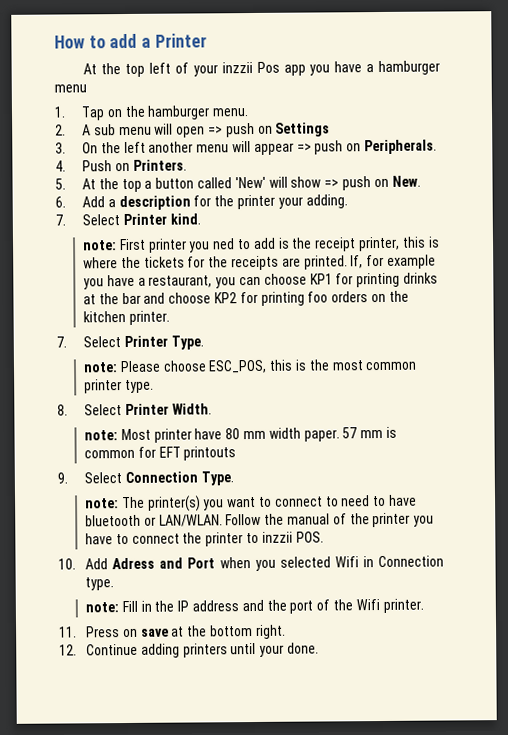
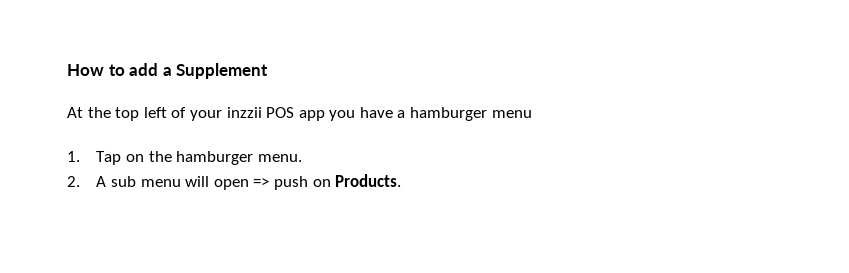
[154,33,207,48] Printer -> [176,63,269,79] Supplement
[256,61,280,73] Pos -> [266,107,295,118] POS
[275,122,331,137] [55,139,437,155] [55,159,187,172] [55,175,421,193] [55,194,348,211] [55,213,201,226] [82,236,440,253] [83,254,436,271] [83,272,438,290] [83,290,409,306] [83,310,170,325] [56,335,204,350] [83,359,418,374] [84,379,154,394] [57,403,212,416] [84,426,397,443] [84,446,237,461] [57,471,234,486] [85,494,417,512] [85,512,435,528] [85,531,324,547] [58,555,445,572] [85,577,115,591] [85,598,424,614] [59,624,286,639] [59,642,320,658] Settings // 3. On the left another menu will appear => push on Peripherals. // 4. Push on Printers. // 5. At the top a button called 'New' will show => push on New. // 6. Add a description for the printer your adding. // 7. Select Printer kind. // note: First printer you ned to add is the receipt printer, this is where the tickets for the receipts are printed. If, for example you have a restaurant, you can choose KP1 for printing drinks at the bar and choose KP2 for printing foo orders on the kitchen printer. // 7. Select Printer Type. // note: Please choose ESC_POS, this is the most common printer type. // 8. Select Printer Width. // note: Most printer have 80 mm width paper. 57 mm is common for EFT printouts // 9. Select Connection Type. // note: The printer(s) you want to connect to need to have bluetooth or LAN/WLAN. Follow the manual of the printer you have to connect the printer to inzzii POS. // 10. Add Adress and Port when you selected Wifi in Connection type. // note: Fill in the IP address and the port of the Wifi printer. // 11. Press on save at the bottom right. // 12. Continue adding printers until your done. -> [335,174,402,187] Products.

